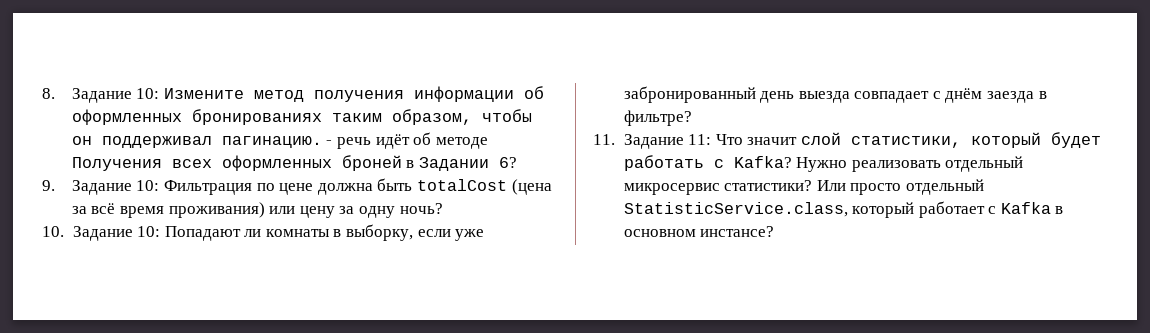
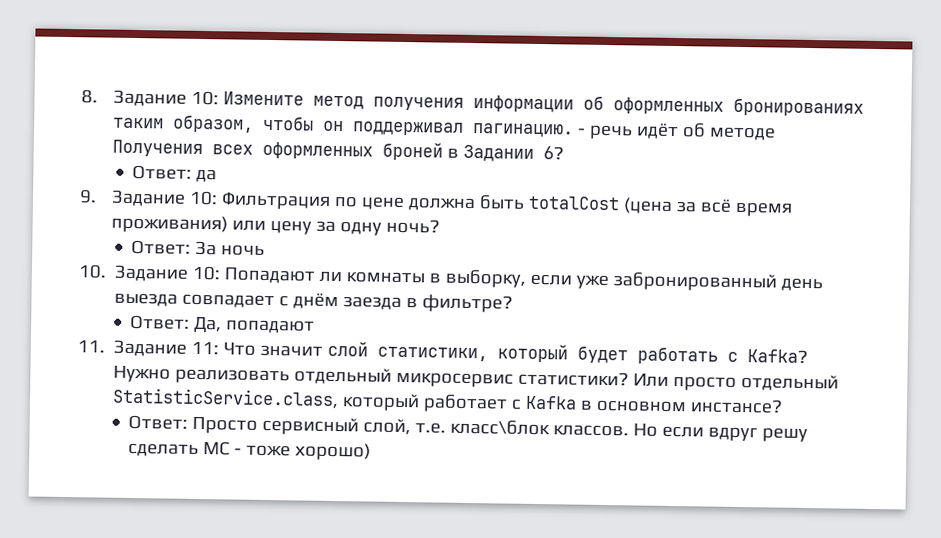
(517, 162) none -> [132,164,218,183] // Ответ: да
(443, 208) none -> [131,239,266,256] // Ответ: За ночь
(692, 118) none -> [130,314,316,334] // Ответ: Да, попадают
(775, 231) none -> [128,414,809,443] [128,441,372,461] // Ответ: Просто сервисный слой, т.е. класс\блок классов. Но если вдруг решу сделать МС - тоже хорошо)

